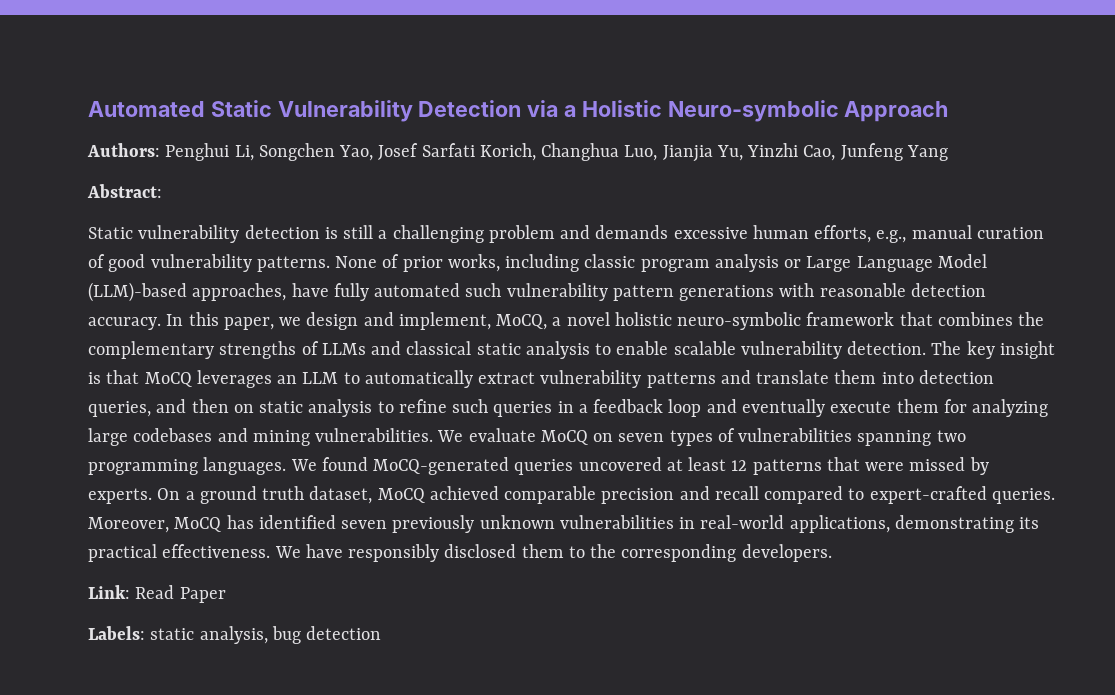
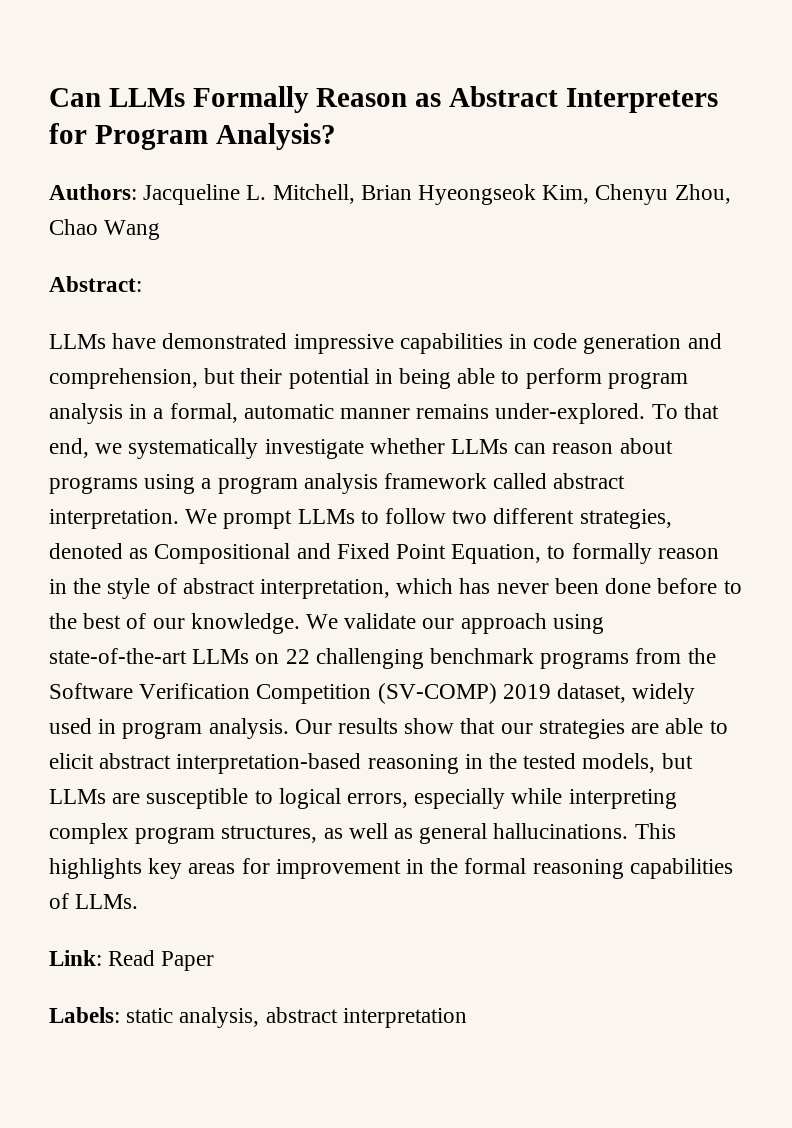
[88,100,949,122] [87,143,948,162] [87,184,162,198] [88,225,1044,243] [88,254,987,272] [88,282,986,302] [88,312,1045,330] [88,341,1055,359] [88,370,994,388] [88,399,1049,417] [88,428,966,446] [88,457,989,475] [88,486,1055,504] [88,515,1040,533] [88,544,832,562] Automated Static Vulnerability Detection via a Holistic Neuro-symbolic Approach // Authors: Penghui Li, Songchen Yao, Josef Sarfati Korich, Changhua Luo, Jianjia Yu, Yinzhi Cao, Junfeng Yang // Abstract: // Static vulnerability detection is still a challenging problem and demands excessive human efforts, e.g., manual curation of good vulnerability patterns. None of prior works, including classic program analysis or Large Language Model (LLM)-based approaches, have fully automated such vulnerability pattern generations with reasonable detection accuracy. In this paper, we design and implement, MoCQ, a novel holistic neuro-symbolic framework that combines the complementary strengths of LLMs and classical static analysis to enable scalable vulnerability detection. The key insight is that MoCQ leverages an LLM to automatically extract vulnerability patterns and translate them into detection queries, and then on static analysis to refine such queries in a feedback loop and eventually execute them for analyzing large codebases and mining vulnerabilities. We evaluate MoCQ on seven types of vulnerabilities spanning two programming languages. We found MoCQ-generated queries uncovered at least 12 patterns that were missed by experts. On a ground truth dataset, MoCQ achieved comparable precision and recall compared to expert-crafted queries. Moreover, MoCQ has identified seven previously unknown vulnerabilities in real-world applications, demonstrating its practical effectiveness. We have responsibly disclosed them to the corresponding developers. -> [49,86,718,113] [49,123,336,150] [49,184,731,205] [49,219,161,240] [49,276,142,292] [49,333,722,354] [49,368,688,389] [49,403,719,424] [49,438,673,459] [49,473,626,494] [49,508,672,529] [49,543,719,564] [49,578,742,599] [49,613,604,634] [49,648,716,669] [49,683,696,704] [49,718,728,739] [49,753,693,774] [49,788,677,809] [49,823,676,844] [49,858,733,879] [49,893,139,909] Can LLMs Formally Reason as Abstract Interpreters for Program Analysis? // Authors: Jacqueline L. Mitchell, Brian Hyeongseok Kim, Chenyu Zhou, Chao Wang // Abstract: // LLMs have demonstrated impressive capabilities in code generation and comprehension, but their potential in being able to perform program analysis in a formal, automatic manner remains under-explored. To that end, we systematically investigate whether LLMs can reason about programs using a program analysis framework called abstract interpretation. We prompt LLMs to follow two different strategies, denoted as Compositional and Fixed Point Equation, to formally reason in the style of abstract interpretation, which has never been done before to the best of our knowledge. We validate our approach using state-of-the-art LLMs on 22 challenging benchmark programs from the Software Verification Competition (SV-COMP) 2019 dataset, widely used in program analysis. Our results show that our strategies are able to elicit abstract interpretation-based reasoning in the tested models, but LLMs are susceptible to logical errors, especially while interpreting complex program structures, as well as general hallucinations. This highlights key areas for improvement in the formal reasoning capabilities of LLMs.
[271,626,382,644] bug detection -> [265,1007,467,1028] abstract interpretation

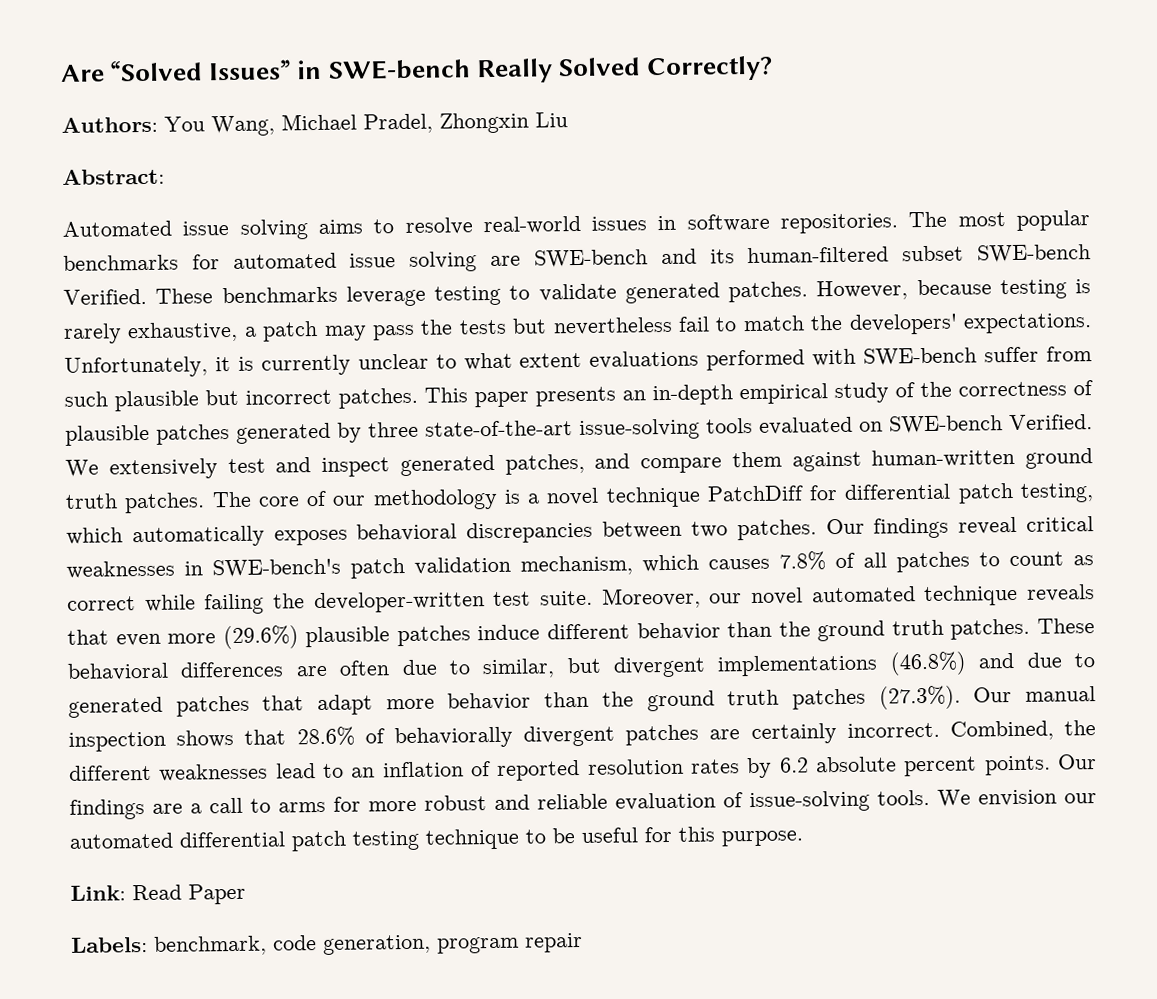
[49,86,718,113] [49,123,336,150] [49,184,731,205] [49,219,161,240] [49,276,142,292] [49,333,722,354] [49,368,688,389] [49,403,719,424] [49,438,673,459] [49,473,626,494] [49,508,672,529] [49,543,719,564] [49,578,742,599] [49,613,604,634] [49,648,716,669] [49,683,696,704] [49,718,728,739] [49,753,693,774] [49,788,677,809] [49,823,676,844] [49,858,733,879] [49,893,139,909] Can LLMs Formally Reason as Abstract Interpreters for Program Analysis? // Authors: Jacqueline L. Mitchell, Brian Hyeongseok Kim, Chenyu Zhou, Chao Wang // Abstract: // LLMs have demonstrated impressive capabilities in code generation and comprehension, but their potential in being able to perform program analysis in a formal, automatic manner remains under-explored. To that end, we systematically investigate whether LLMs can reason about programs using a program analysis framework called abstract interpretation. We prompt LLMs to follow two different strategies, denoted as Compositional and Fixed Point Equation, to formally reason in the style of abstract interpretation, which has never been done before to the best of our knowledge. We validate our approach using state-of-the-art LLMs on 22 challenging benchmark programs from the Software Verification Competition (SV-COMP) 2019 dataset, widely used in program analysis. Our results show that our strategies are able to elicit abstract interpretation-based reasoning in the tested models, but LLMs are susceptible to logical errors, especially while interpreting complex program structures, as well as general hallucinations. This highlights key areas for improvement in the formal reasoning capabilities of LLMs. -> [60,55,774,84] [61,112,568,137] [62,168,165,185] [62,210,1090,240] [63,244,1092,272] [63,279,1091,307] [63,313,1092,344] [64,346,1092,378] [64,380,1093,412] [65,414,1093,446] [65,448,1093,480] [65,482,1094,514] [66,516,1095,548] [66,551,1094,579] [67,584,1095,615] [67,618,1095,650] [67,651,1095,681] [68,685,1097,718] [68,720,1096,752] [69,754,1098,782] [69,789,1097,820] [69,826,803,852] Are “Solved Issues” in SWE-bench Really Solved Correctly? // Authors: You Wang, Michael Pradel, Zhongxin Liu // Abstract: // Automated issue solving aims to resolve real-world issues in software repositories. The most popular benchmarks for automated issue solving are SWE-bench and its human-filtered subset SWE-bench Verified. These benchmarks leverage testing to validate generated patches. However, because testing is rarely exhaustive, a patch may pass the tests but nevertheless fail to match the developers' expectations. Unfortunately, it is currently unclear to what extent evaluations performed with SWE-bench suffer from such plausible but incorrect patches. This paper presents an in-depth empirical study of the correctness of plausible patches generated by three state-of-the-art issue-solving tools evaluated on SWE-bench Verified. We extensively test and inspect generated patches, and compare them against human-written ground truth patches. The core of our methodology is a novel technique PatchDiff for differential patch testing, which automatically exposes behavioral discrepancies between two patches. Our findings reveal critical weaknesses in SWE-bench's patch validation mechanism, which causes 7.8% of all patches to count as correct while failing the developer-written test suite. Moreover, our novel automated technique reveals that even more (29.6%) plausible patches induce different behavior than the ground truth patches. These behavioral differences are often due to similar, but divergent implementations (46.8%) and due to generated patches that adapt more behavior than the ground truth patches (27.3%). Our manual inspection shows that 28.6% of behaviorally divergent patches are certainly incorrect. Combined, the different weaknesses lead to an inflation of reported resolution rates by 6.2 absolute percent points. Our findings are a call to arms for more robust and reliable evaluation of issue-solving tools. We envision our automated differential patch testing technique to be useful for this purpose.
[126,1007,467,1028] static analysis, abstract interpretation -> [154,932,583,956] benchmark, code generation, program repair

